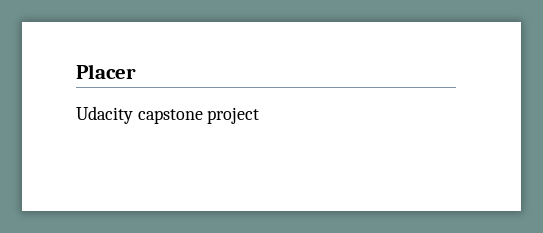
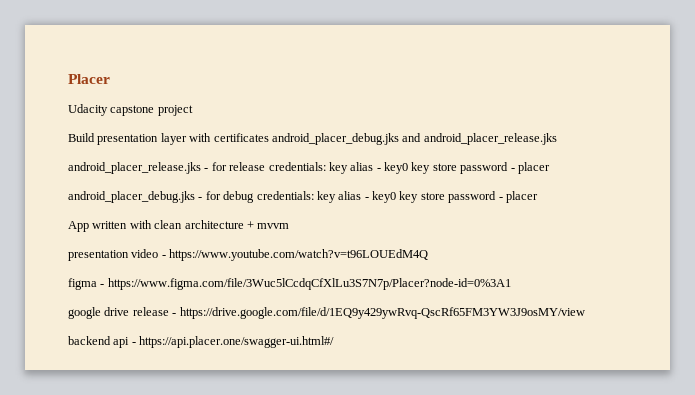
(260, 115) none -> [68,133,557,145] [68,162,550,174] [68,191,538,203] [68,220,290,232] [68,249,429,261] [68,278,511,290] [68,307,585,319] [68,336,335,348] // Build presentation layer with certificates android_placer_debug.jks and android_placer_release.jks // android_placer_release.jks - for release credentials: key alias - key0 key store password - placer // android_placer_debug.jks - for debug credentials: key alias - key0 key store password - placer // App written with clean architecture + mvvm // presentation video - https://www.youtube.com/watch?v=t96LOUEdM4Q // figma - https://www.figma.com/file/3Wuc5lCcdqCfXlLu3S7N7p/Placer?node-id=0%3A1 // google drive release - https://drive.google.com/file/d/1EQ9y429ywRvq-QscRf65FM3YW3J9osMY/view // backend api - https://api.placer.one/swagger-ui.html#/

